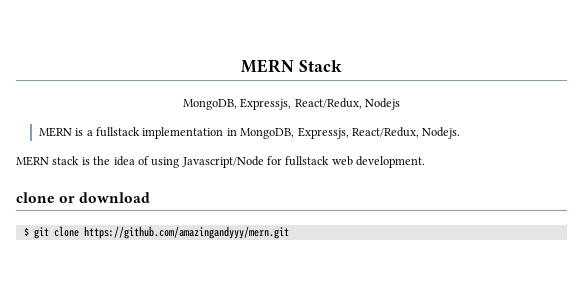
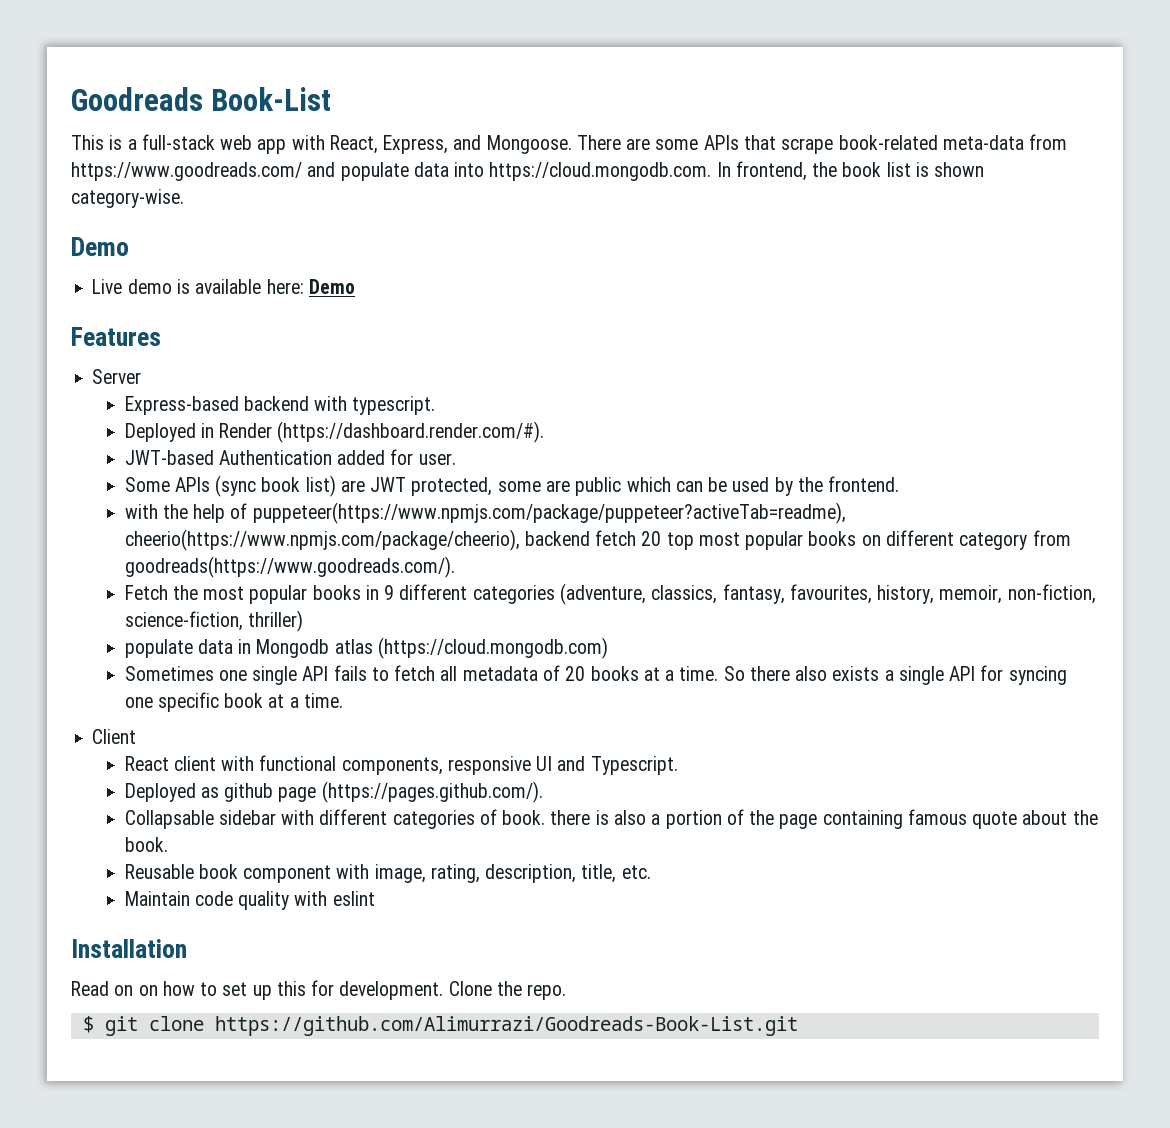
[241,59,342,73] [182,98,401,110] [38,127,461,139] [16,156,426,168] [16,192,151,203] MERN Stack // MongoDB, Expressjs, React/Redux, Nodejs // MERN is a fullstack implementation in MongoDB, Expressjs, React/Redux, Nodejs. // MERN stack is the idea of using Javascript/Node for fullstack web development. // clone or download -> [71,87,332,111] [71,134,1068,154] [71,161,985,181] [71,189,184,208] [71,237,129,256] [92,279,355,294] [71,327,161,346] [92,369,142,384] [124,396,436,415] [124,421,545,443] [124,449,456,465] [124,475,900,497] [124,502,846,524] [124,529,1071,551] [124,556,455,578] [124,583,1096,605] [124,610,303,632] [124,637,608,659] [124,665,1067,685] [124,692,343,712] [92,729,137,744] [124,755,678,775] [124,781,543,803] [124,809,1098,829] [124,837,168,852] [124,864,651,883] [124,891,375,910] [71,939,187,958] [71,980,567,1000] Goodreads Book-List // This is a full-stack web app with React, Express, and Mongoose. There are some APIs that scrape book-related meta-data from https://www.goodreads.com/ and populate data into https://cloud.mongodb.com. In frontend, the book list is shown category-wise. // Demo // Live demo is available here: Demo // Features // Server // Express-based backend with typescript. // Deployed in Render (https://dashboard.render.com/#). // JWT-based Authentication added for user. // Some APIs (sync book list) are JWT protected, some are public which can be used by the frontend. // with the help of puppeteer(https://www.npmjs.com/package/puppeteer?activeTab=readme), cheerio(https://www.npmjs.com/package/cheerio), backend fetch 20 top most popular books on different category from goodreads(https://www.goodreads.com/). // Fetch the most popular books in 9 different categories (adventure, classics, fantasy, favourites, history, memoir, non-fiction, science-fiction, thriller) // populate data in Mongodb atlas (https://cloud.mongodb.com) // Sometimes one single API fails to fetch all metadata of 20 books at a time. So there also exists a single API for syncing one specific book at a time. // Client // React client with functional components, responsive UI and Typescript. // Deployed as github page (https://pages.github.com/). // Collapsable sidebar with different categories of book. there is also a portion of the page containing famous quote about the book. // Reusable book component with image, rating, description, title, etc. // Maintain code quality with eslint // Installation // Read on on how to set up this for development. Clone the repo.
[83,226,289,239] https://github.com/amazingandyyy/mern.git -> [214,1016,798,1036] https://github.com/Alimurrazi/Goodreads-Book-List.git

